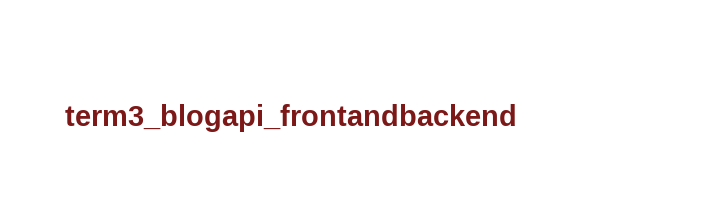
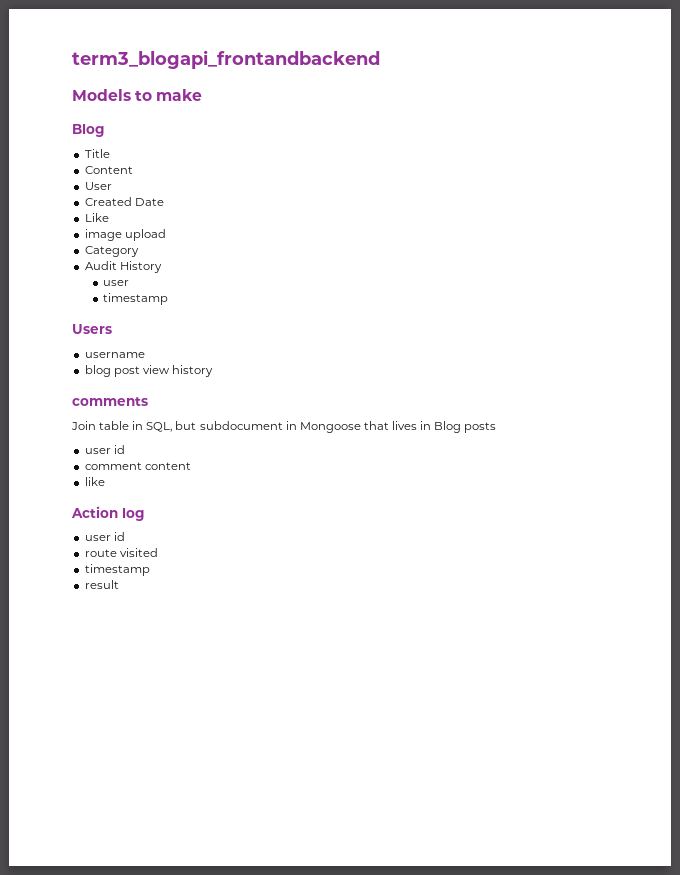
(517, 118) none -> [72,89,203,101] [72,124,104,137] [84,149,110,158] [84,166,133,174] [84,182,112,190] [84,197,164,206] [84,213,109,222] [84,229,166,241] [84,246,139,257] [84,261,162,273] [103,280,130,286] [103,293,169,305] [72,324,112,334] [84,352,145,358] [84,365,213,377] [72,397,148,406] [71,421,497,433] [84,445,125,454] [84,462,191,470] [84,477,105,486] [71,506,144,521] [84,532,125,541] [84,548,158,557] [84,564,150,576] [84,580,119,589] // Models to make // Blog // Title // Content // User // Created Date // Like // image upload // Category // Audit History // user // timestamp // Users // username // blog post view history // comments // Join table in SQL, but subdocument in Mongoose that lives in Blog posts // user id // comment content // like // Action log // user id // route visited // timestamp // result

